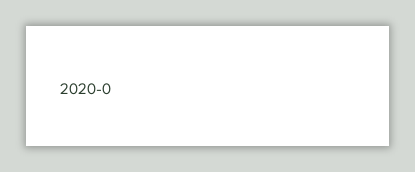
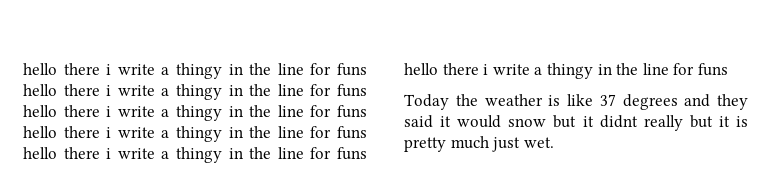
[60,83,111,95] 2020-0 -> [23,63,367,79] [23,84,367,100] [23,105,367,121] [23,126,367,142] [23,147,367,163] [404,63,728,79] [404,94,748,110] [404,115,748,131] [404,136,554,152] hello there i write a thingy in the line for funs hello there i write a thingy in the line for funs hello there i write a thingy in the line for funs hello there i write a thingy in the line for funs hello there i write a thingy in the line for funs hello there i write a thingy in the line for funs // Today the weather is like 37 degrees and they said it would snow but it didnt really but it is pretty much just wet.

